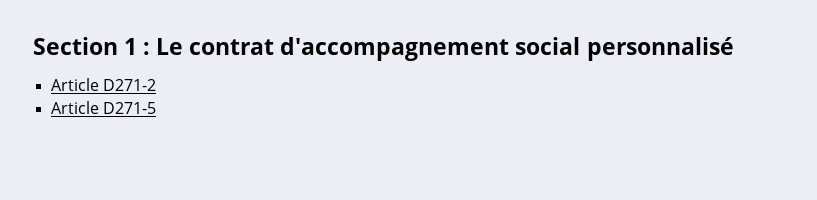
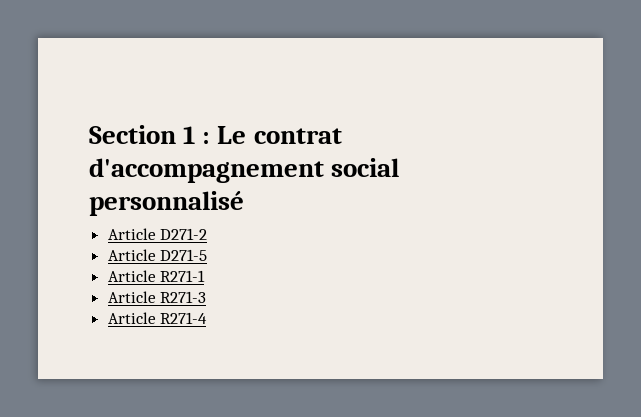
(156, 108) none -> [107,270,206,282] [107,291,207,303] [107,312,208,324] // Article R271-1 // Article R271-3 // Article R271-4

